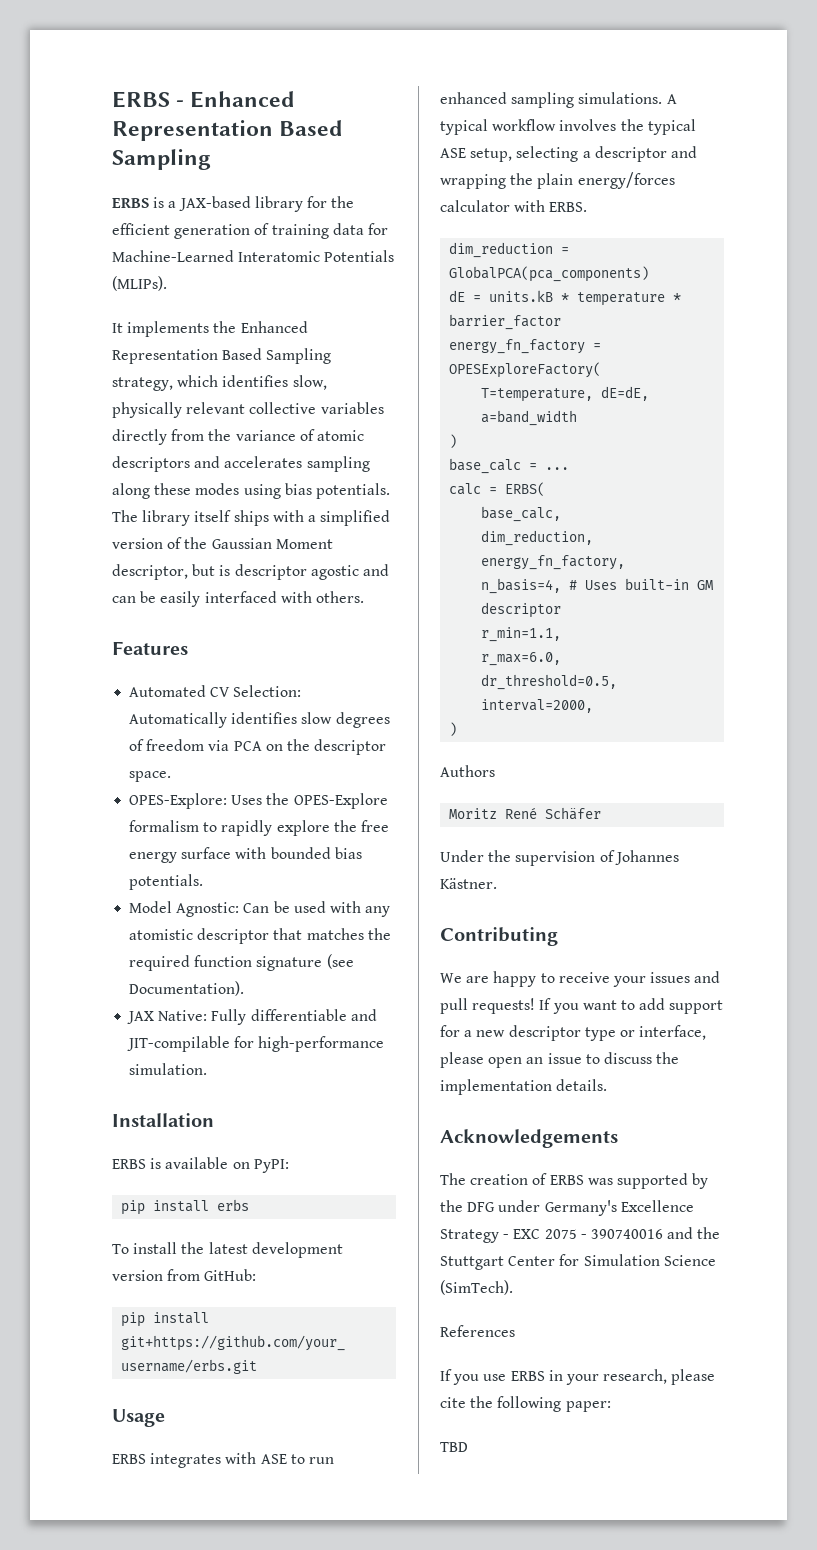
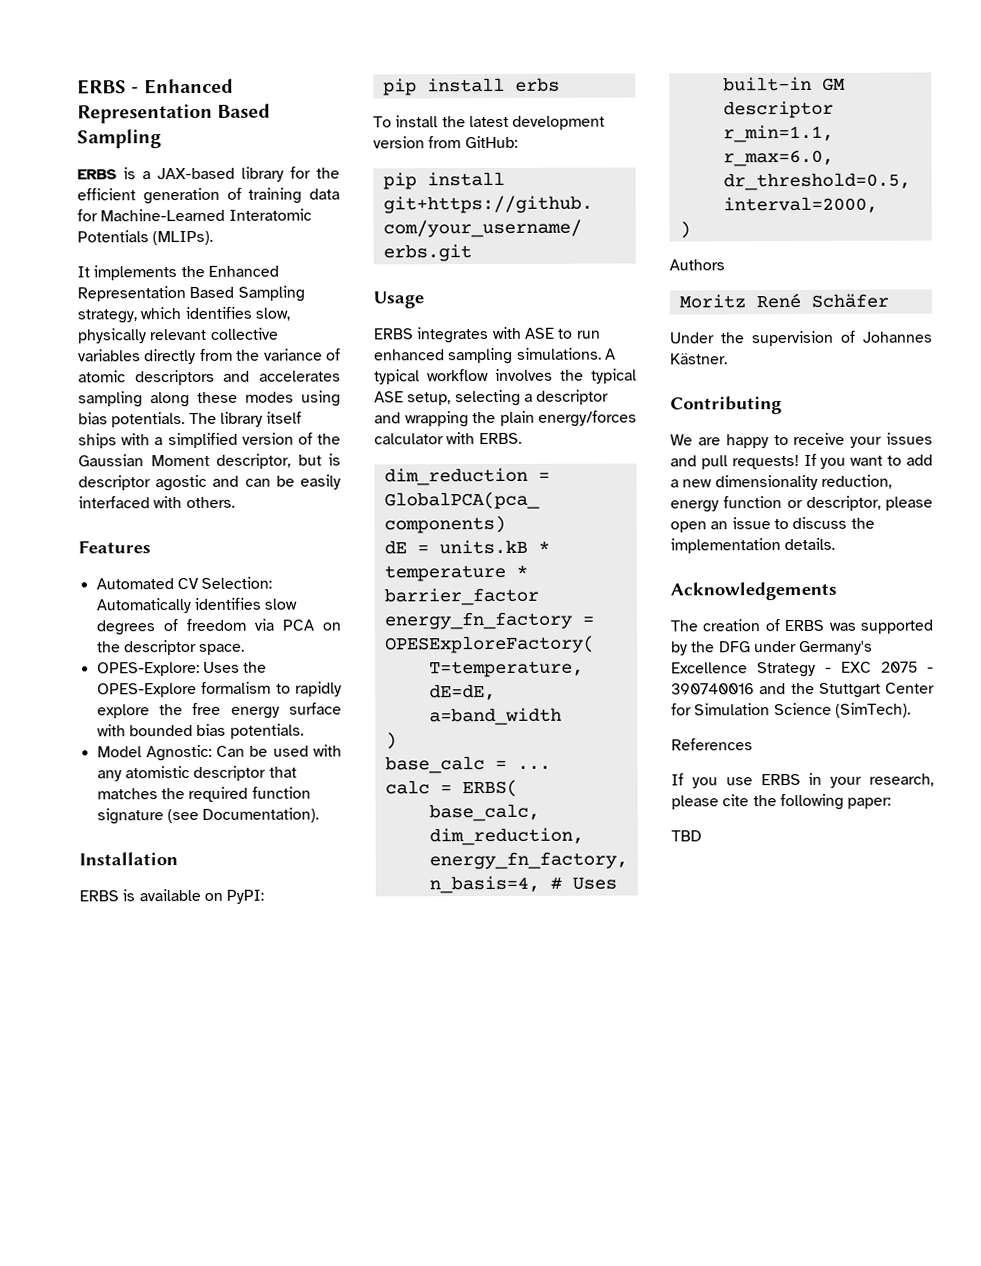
[127,1009,377,1025] [127,1036,385,1052] [129,1063,208,1075] // JAX Native: Fully differentiable and JIT-compilable for high-performance simulation. -> (320, 815) none
[669,1000,724,1014] [440,1025,707,1041] support for a new descriptor type or interface, -> [670,474,892,491] [670,495,881,513] a new dimensionality reduction, energy function or descriptor,

